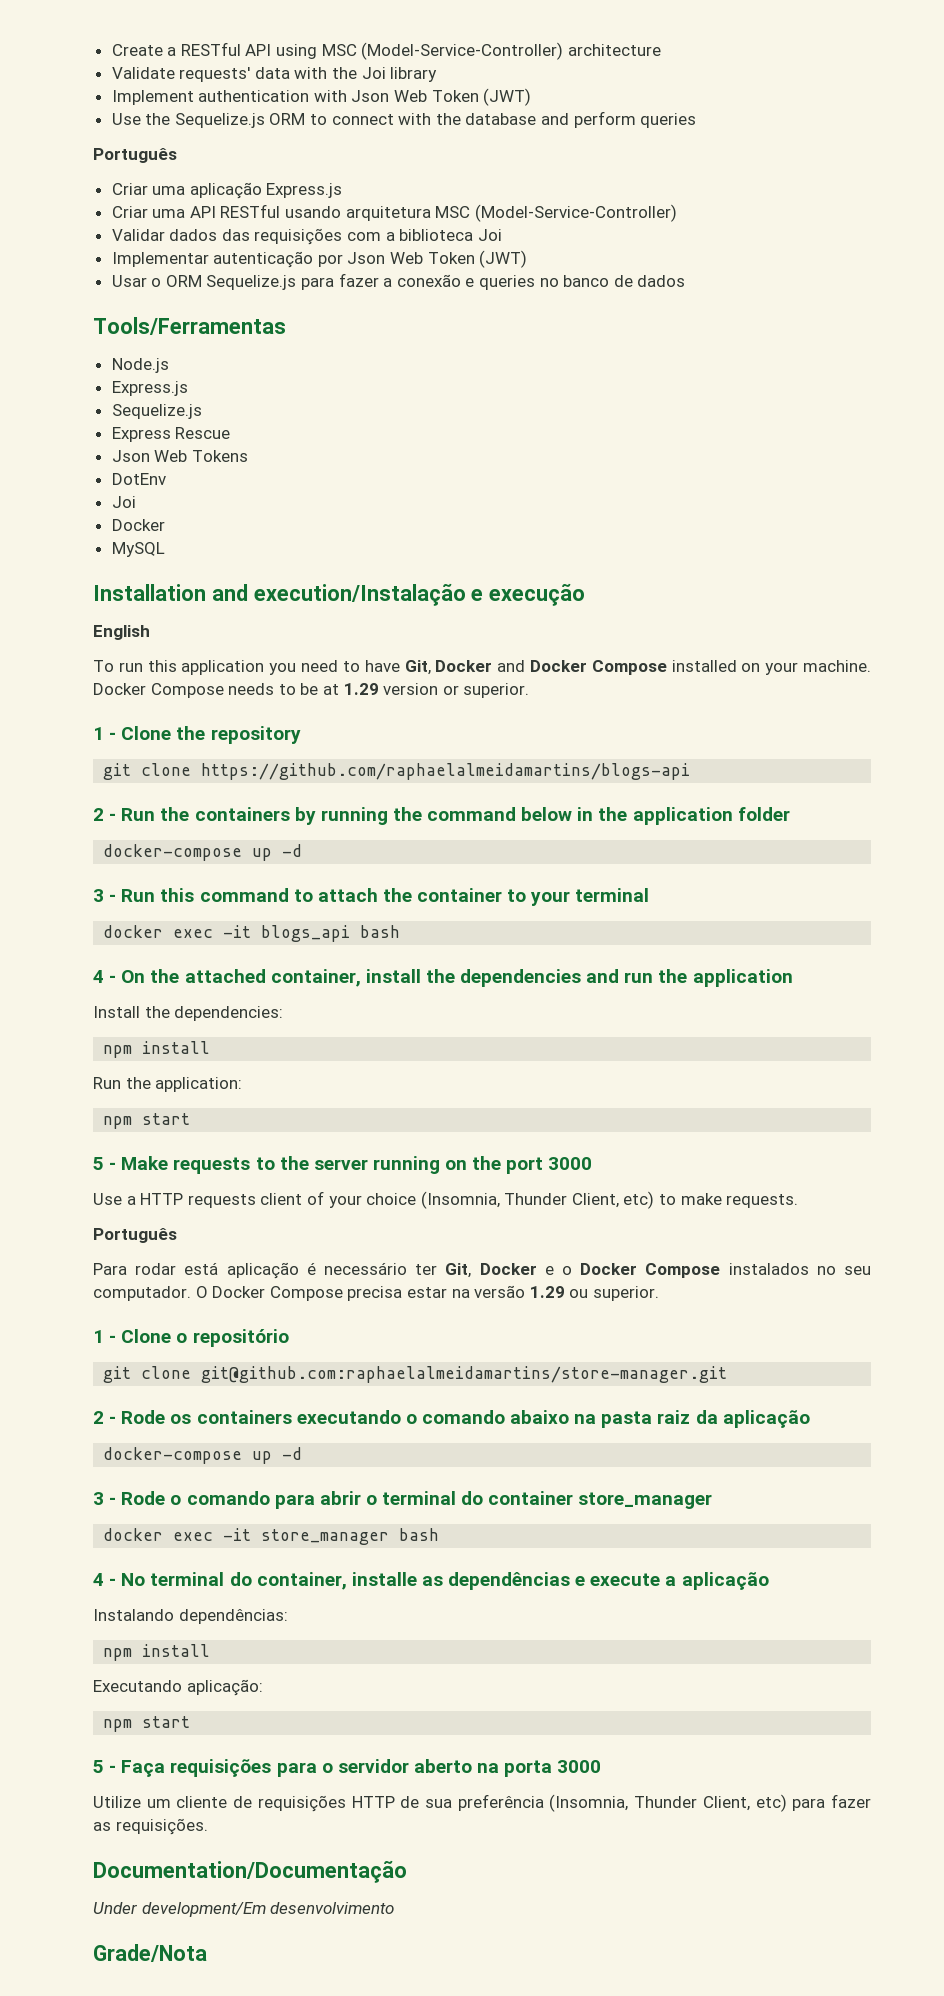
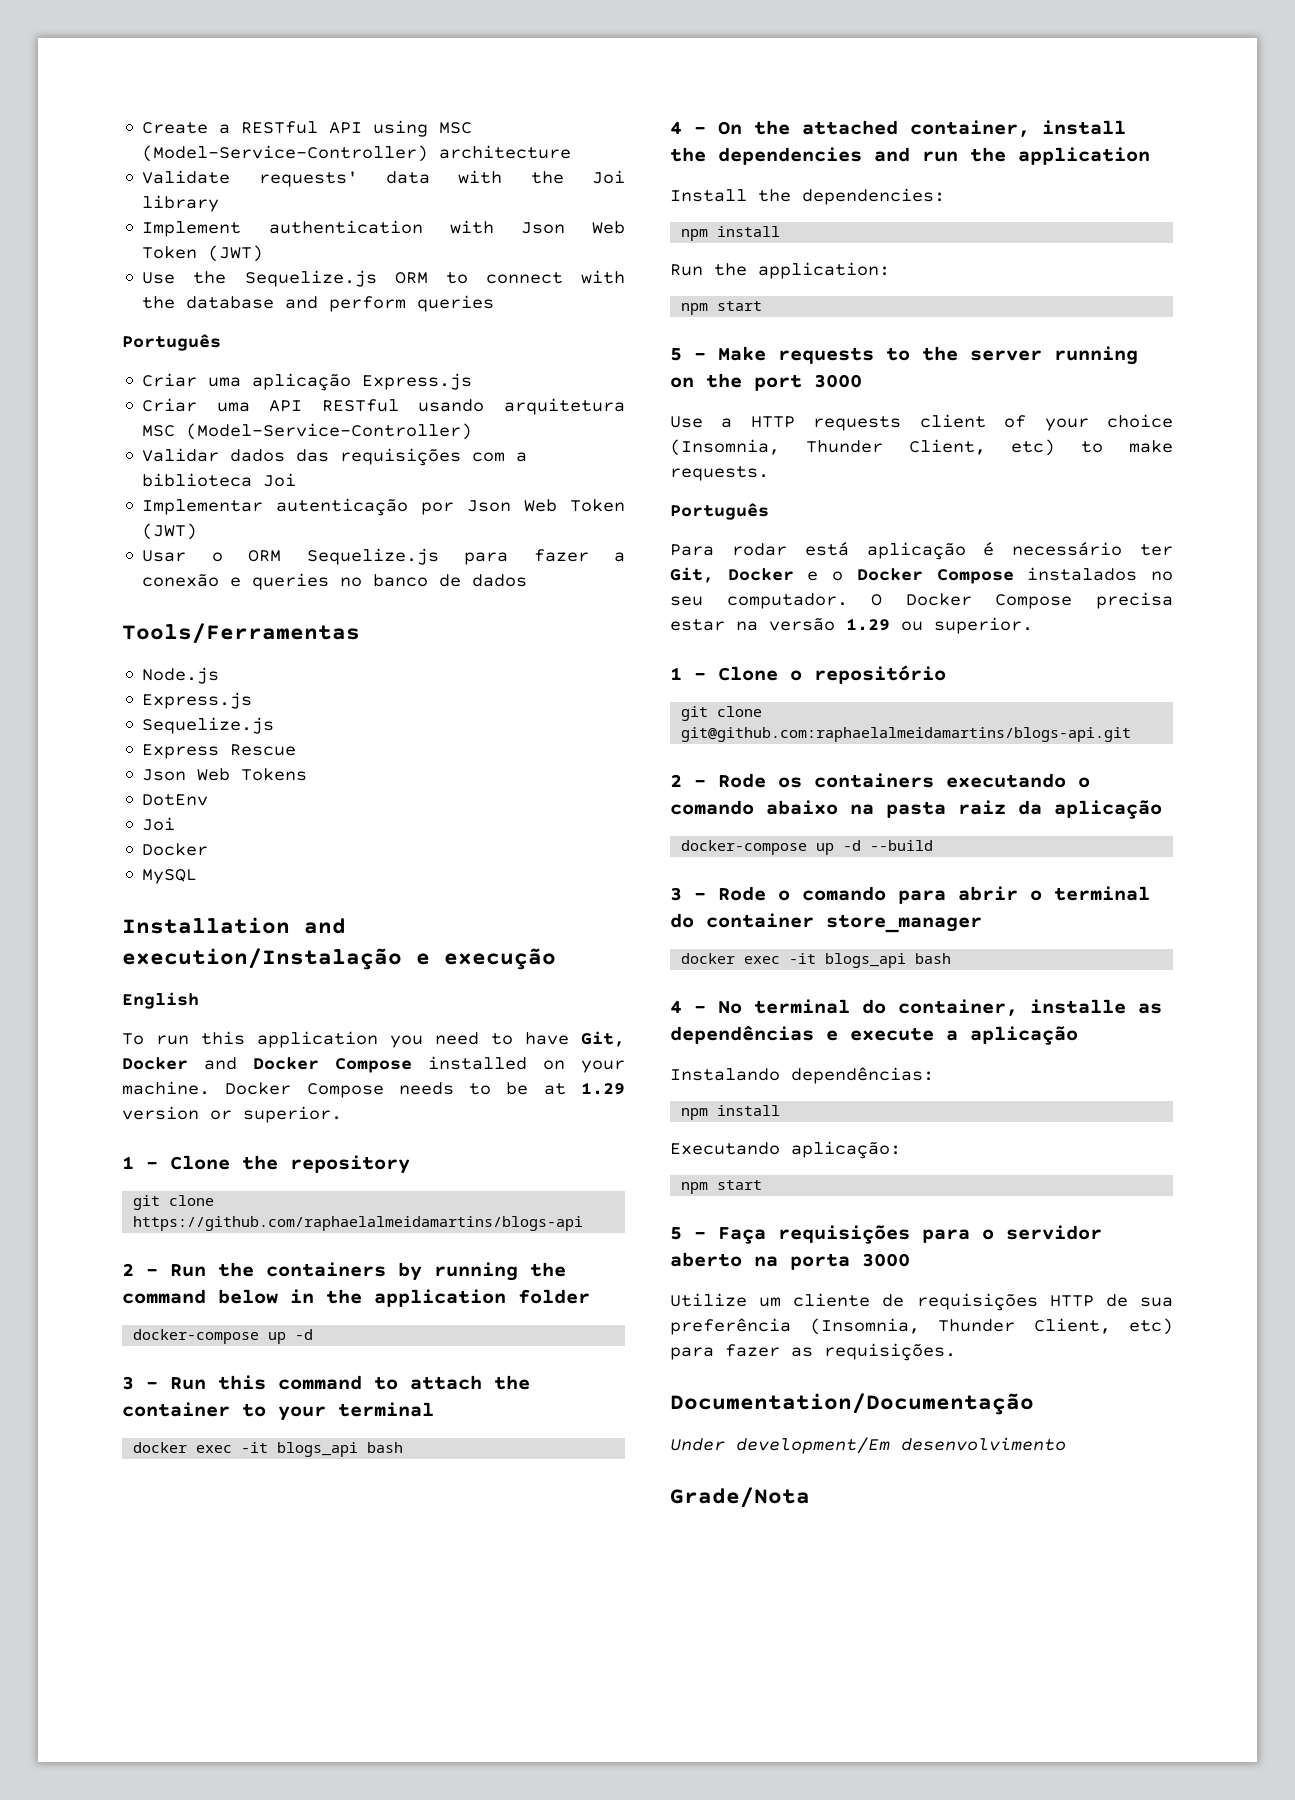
[201,1366,728,1383] git@github.com:raphaelalmeidamartins/store-manager.git -> [681,727,1132,742] git@github.com:raphaelalmeidamartins/blogs-api.git
(303, 1453) none -> [870,840,934,851] --build
[261,1529,390,1545] store_manager -> [825,953,907,968] blogs_api

